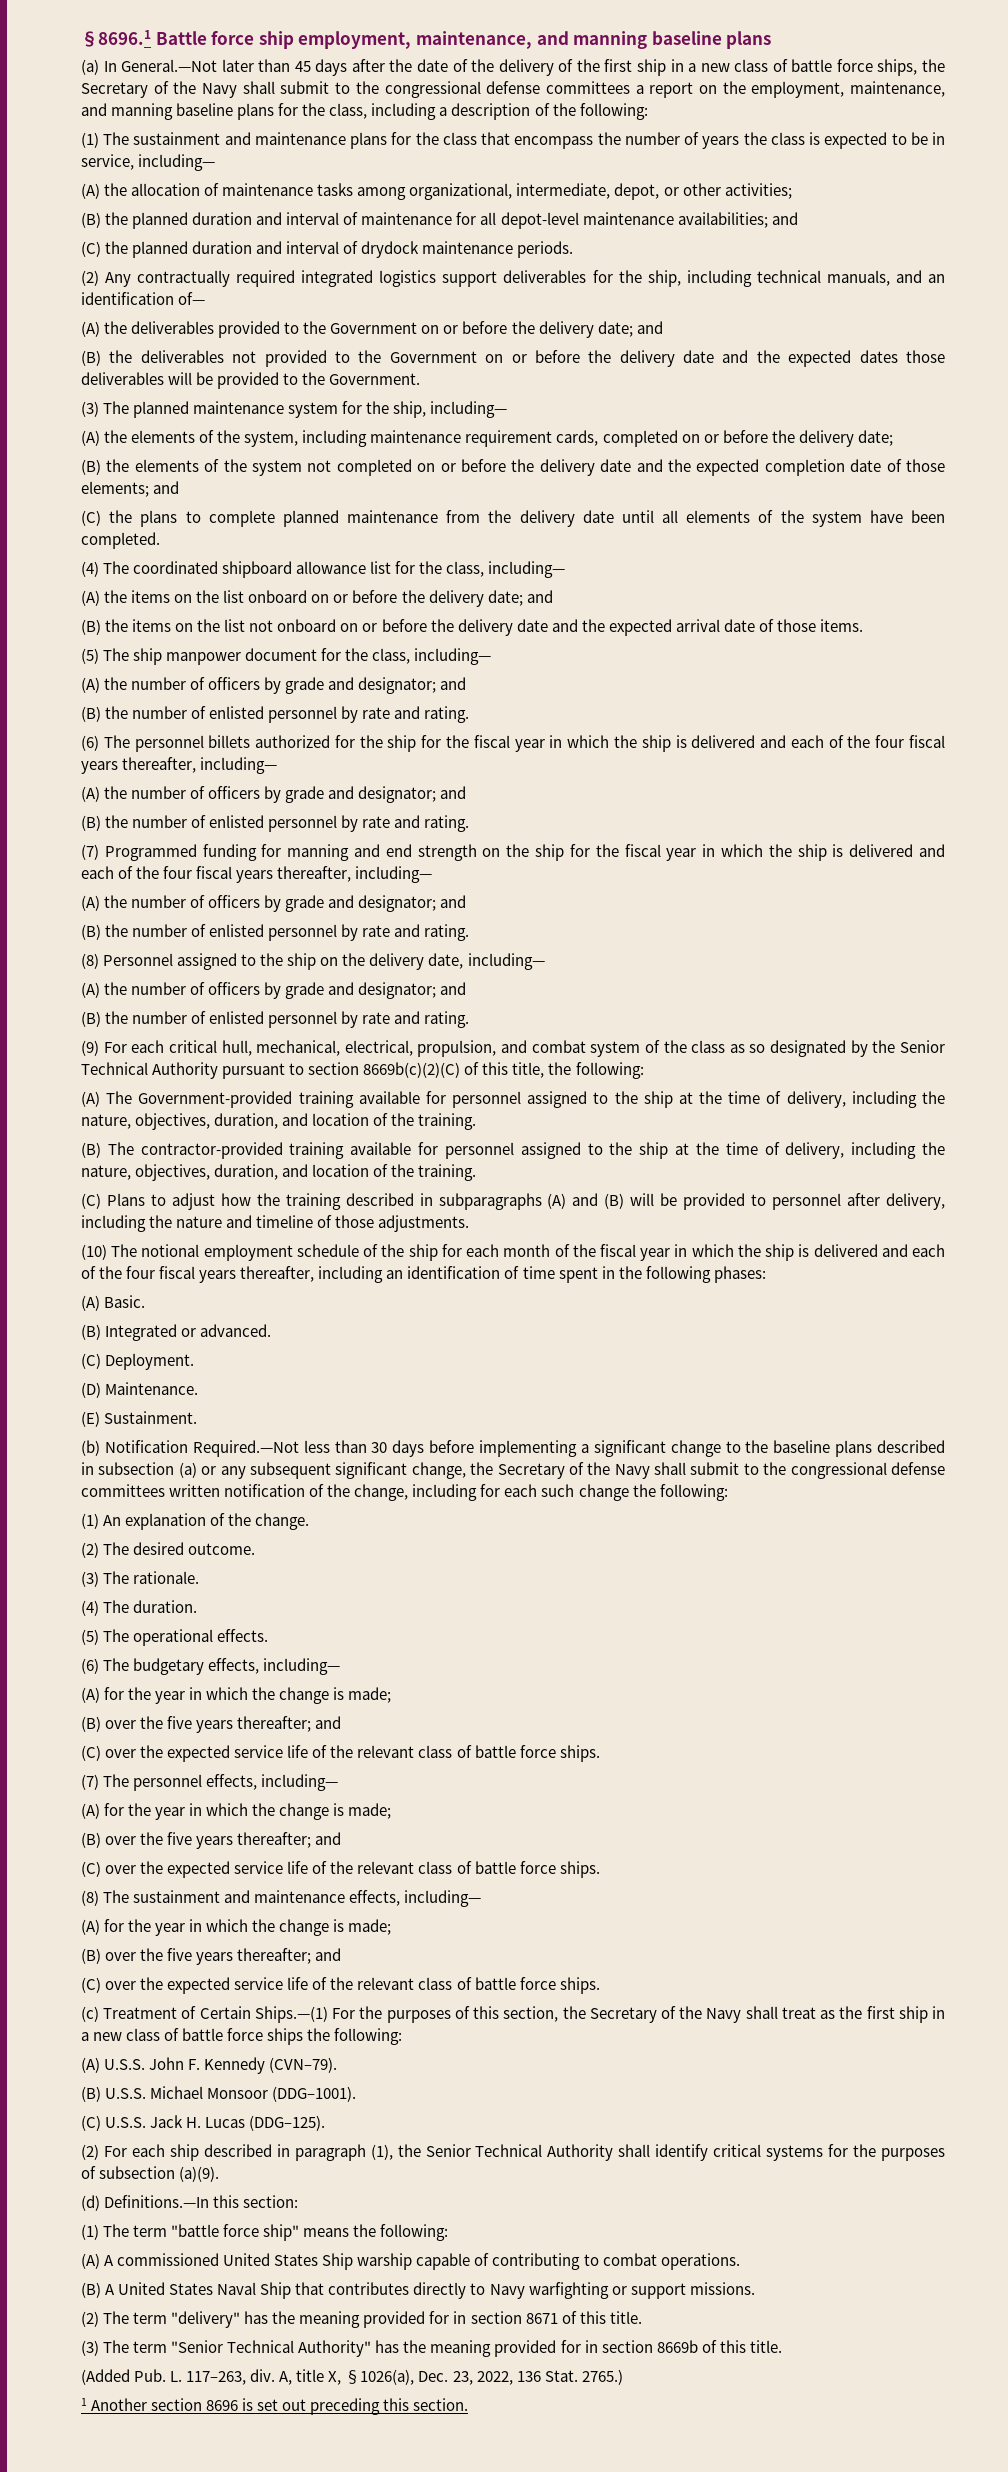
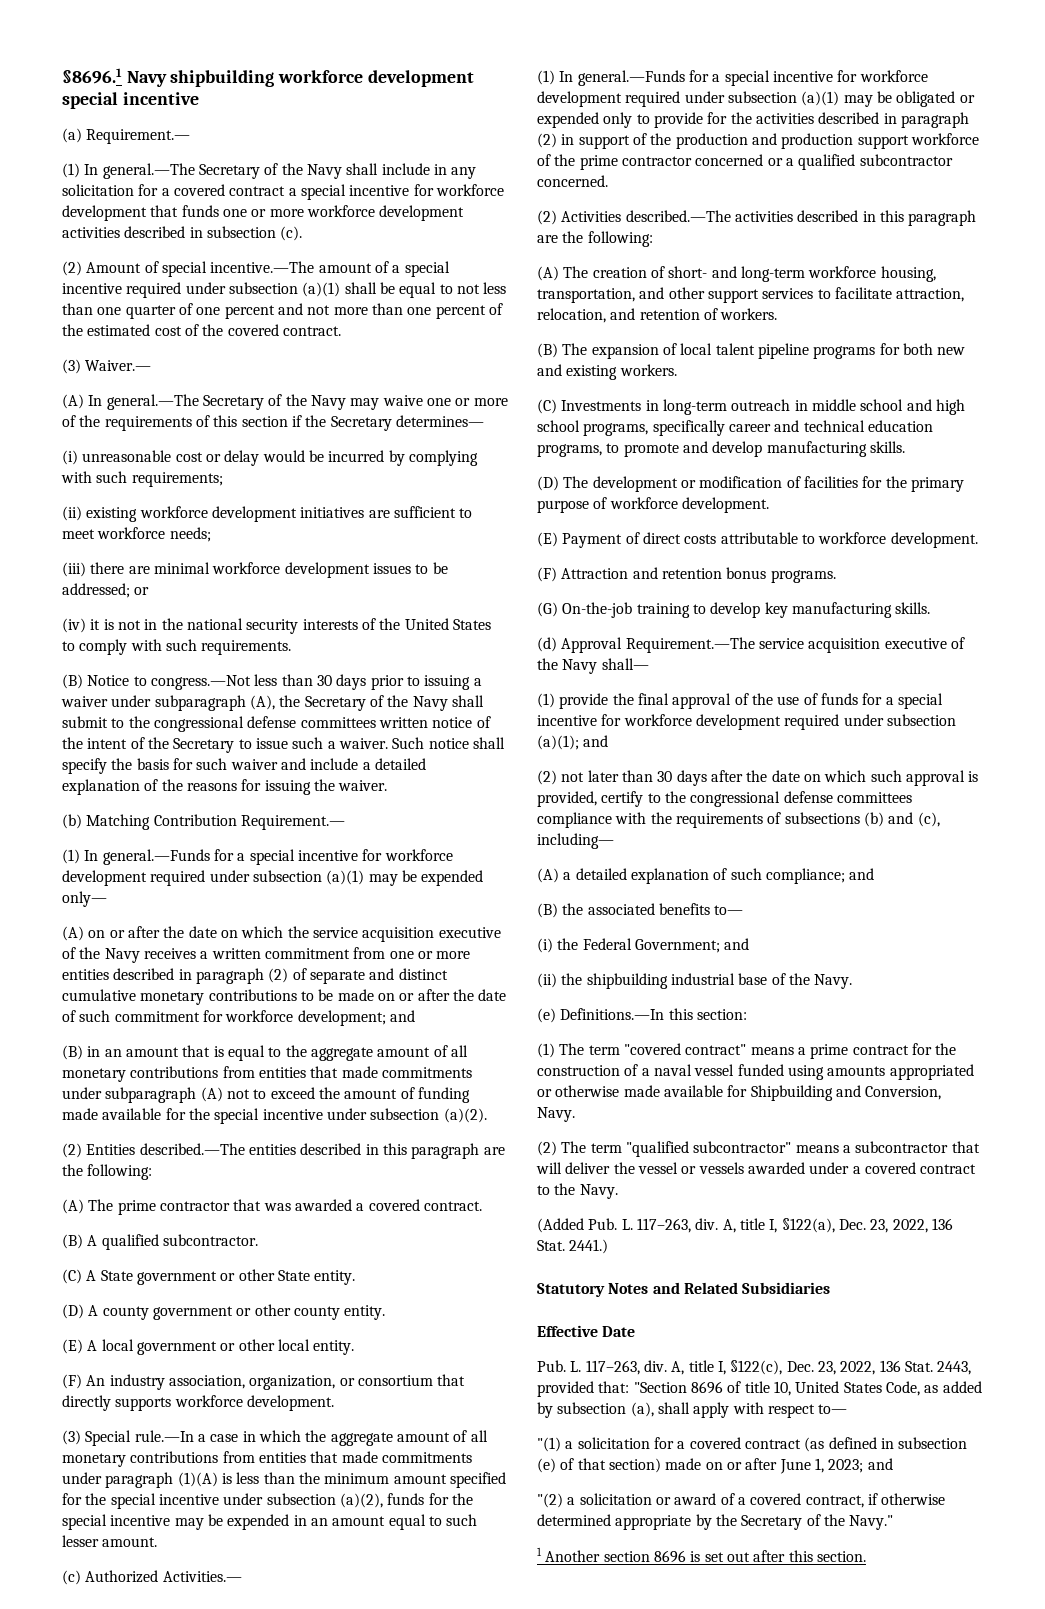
[155,31,772,49] [81,59,945,76] [81,81,945,98] [81,103,648,120] [81,132,945,149] [81,154,216,171] [81,183,792,200] [81,212,798,229] [81,241,574,258] [81,270,946,287] [81,292,206,305] [81,321,663,338] [81,350,946,367] [81,372,421,389] [81,401,508,418] [81,430,893,447] [81,459,945,476] [81,481,180,497] [81,510,945,527] [81,532,160,549] [81,561,566,578] [81,590,553,607] [81,619,864,636] [81,648,492,665] [81,677,467,694] [81,706,470,723] [81,735,945,752] [81,757,278,774] [81,786,467,803] [81,815,470,832] [81,844,946,861] [81,866,433,883] [81,895,467,912] [81,924,470,941] [81,953,545,970] [81,982,467,999] [81,1011,470,1028] [81,1040,946,1057] [81,1062,644,1079] [81,1091,945,1108] [81,1113,477,1130] [81,1142,946,1159] [81,1164,477,1181] [81,1193,945,1210] [81,1215,470,1232] [81,1244,946,1261] [81,1266,766,1283] [81,1295,146,1311] [81,1324,272,1341] [81,1353,195,1370] [81,1382,199,1398] [81,1411,198,1427] [81,1440,945,1457] [81,1462,466,1479] Battle force ship employment, maintenance, and manning baseline plans // (a) In General.—Not later than 45 days after the date of the delivery of the first ship in a new class of battle force ships, the Secretary of the Navy shall submit to the congressional defense committees a report on the employment, maintenance, and manning baseline plans for the class, including a description of the following: // (1) The sustainment and maintenance plans for the class that encompass the number of years the class is expected to be in service, including— // (A) the allocation of maintenance tasks among organizational, intermediate, depot, or other activities; // (B) the planned duration and interval of maintenance for all depot-level maintenance availabilities; and // (C) the planned duration and interval of drydock maintenance periods. // (2) Any contractually required integrated logistics support deliverables for the ship, including technical manuals, and an identification of— // (A) the deliverables provided to the Government on or before the delivery date; and // (B) the deliverables not provided to the Government on or before the delivery date and the expected dates those deliverables will be provided to the Government. // (3) The planned maintenance system for the ship, including— // (A) the elements of the system, including maintenance requirement cards, completed on or before the delivery date; // (B) the elements of the system not completed on or before the delivery date and the expected completion date of those elements; and // (C) the plans to complete planned maintenance from the delivery date until all elements of the system have been completed. // (4) The coordinated shipboard allowance list for the class, including— // (A) the items on the list onboard on or before the delivery date; and // (B) the items on the list not onboard on or before the delivery date and the expected arrival date of those items. // (5) The ship manpower document for the class, including— // (A) the number of officers by grade and designator; and // (B) the number of enlisted personnel by rate and rating. // (6) The personnel billets authorized for the ship for the fiscal year in which the ship is delivered and each of the four fiscal years thereafter, including— // (A) the number of officers by grade and designator; and // (B) the number of enlisted personnel by rate and rating. // (7) Programmed funding for manning and end strength on the ship for the fiscal year in which the ship is delivered and each of the four fiscal years thereafter, including— // (A) the number of officers by grade and designator; and // (B) the number of enlisted personnel by rate and rating. // (8) Personnel assigned to the ship on the delivery date, including— // (A) the number of officers by grade and designator; and // (B) the number of enlisted personnel by rate and rating. // (9) For each critical hull, mechanical, electrical, propulsion, and combat system of the class as so designated by the Senior Technical Authority pursuant to section 8669b(c)(2)(C) of this title, the following: // (A) The Government-provided training available for personnel assigned to the ship at the time of delivery, including the nature, objectives, duration, and location of the training. // (B) The contractor-provided training available for personnel assigned to the ship at the time of delivery, including the nature, objectives, duration, and location of the training. // (C) Plans to adjust how the training described in subparagraphs (A) and (B) will be provided to personnel after delivery, including the nature and timeline of those adjustments. // (10) The notional employment schedule of the ship for each month of the fiscal year in which the ship is delivered and each of the four fiscal years thereafter, including an identification of time spent in the following phases: // (A) Basic. // (B) Integrated or advanced. // (C) Deployment. // (D) Maintenance. // (E) Sustainment. // (b) Notification Required.—Not less than 30 days before implementing a significant change to the baseline plans described in subsection (a) or any subsequent significant change, -> [126,70,474,87] [62,92,199,109] [62,128,191,144] [62,163,477,179] [62,184,504,200] [62,205,465,221] [62,226,303,241] [62,261,450,277] [62,282,507,298] [62,303,503,319] [62,324,341,336] [62,359,152,374] [62,394,508,410] [62,415,484,431] [62,450,478,466] [61,471,223,487] [62,506,473,522] [62,527,211,542] [62,562,448,578] [62,583,150,598] [62,618,491,634] [62,639,292,655] [62,674,482,690] [61,695,275,711] Navy shipbuilding workforce development special incentive // (a) Requirement.— // (1) In general.—The Secretary of the Navy shall include in any solicitation for a covered contract a special incentive for workforce development that funds one or more workforce development activities described in subsection (c). // (2) Amount of special incentive.—The amount of a special incentive required under subsection (a)(1) shall be equal to not less than one quarter of one percent and not more than one percent of the estimated cost of the covered contract. // (3) Waiver.— // (A) In general.—The Secretary of the Navy may waive one or more of the requirements of this section if the Secretary determines— // (i) unreasonable cost or delay would be incurred by complying with such requirements; // (ii) existing workforce development initiatives are sufficient to meet workforce needs; // (iii) there are minimal workforce development issues to be addressed; or // (iv) it is not in the national security interests of the United States to comply with such requirements. // (B) Notice to congress.—Not less than 30 days prior to issuing a waiver under subparagraph (A),
[224,1484,728,1501] [81,1513,310,1530] [81,1542,256,1558] [81,1571,200,1587] [81,1600,198,1616] [81,1629,269,1646] [81,1658,341,1675] [81,1687,392,1704] [81,1716,342,1733] [81,1745,600,1762] [81,1774,339,1791] [81,1803,392,1820] [81,1832,342,1849] [81,1861,600,1878] [81,1890,482,1907] [81,1919,392,1936] [81,1948,342,1965] [81,1977,600,1994] [81,2006,946,2023] [81,2028,403,2045] [81,2057,338,2074] [81,2086,357,2102] [81,2115,326,2131] [81,2144,946,2161] [81,2166,220,2182] [81,2195,100,2211] notification of the change, including for each such change the following: // (1) An explanation of the change. // (2) The desired outcome. // (3) The rationale. // (4) The duration. // (5) The operational effects. // (6) The budgetary effects, including— // (A) for the year in which the change is made; // (B) over the five years thereafter; and // (C) over the expected service life of the relevant class of battle force ships. // (7) The personnel effects, including— // (A) for the year in which the change is made; // (B) over the five years thereafter; and // (C) over the expected service life of the relevant class of battle force ships. // (8) The sustainment and maintenance effects, including— // (A) for the year in which the change is made; // (B) over the five years thereafter; and // (C) over the expected service life of the relevant class of battle force ships. // (c) Treatment of Certain Ships.—(1) For the purposes of this section, the Secretary of the Navy shall treat as the first ship in a new class of battle force ships the following: // (A) U.S.S. John F. Kennedy (CVN–79). // (B) U.S.S. Michael Monsoor (DDG–1001). // (C) U.S.S. Jack H. Lucas (DDG–125). // (2) For each ship described in paragraph (1), the Senior Technical Authority shall identify critical systems for the purposes of subsection (a)(9). // (d) -> [432,716,491,728] [62,737,505,753] [62,758,426,774] [62,779,388,795] [62,814,345,830] [62,849,453,865] [62,870,484,886] [62,891,107,907] [62,926,501,942] [62,947,471,963] [62,968,448,984] [62,989,507,1005] [62,1010,415,1026] [62,1045,468,1061] [62,1066,472,1082] [62,1087,470,1103] [62,1108,487,1124] [62,1143,505,1159] [62,1164,153,1180] [62,1199,482,1215] [62,1234,258,1250] [62,1269,356,1285] [62,1304,386,1320] [62,1339,355,1355] [62,1374,466,1390] [62,1395,334,1411] [62,1430,488,1446] [62,1451,472,1467] [62,1472,506,1488] [62,1493,473,1509] [62,1514,478,1530] [62,1535,158,1547] [62,1570,242,1585] [537,70,928,86] [537,91,975,107] [537,112,969,128] [537,133,979,149] [537,154,953,170] [537,175,608,187] [537,210,977,226] [537,231,653,247] [537,266,936,282] [537,287,965,303] [537,308,778,323] [537,343,966,359] [537,364,677,380] [537,399,965,415] [537,420,933,436] [537,441,905,457] [537,476,964,492] [537,497,769,513] [537,532,978,548] [537,567,836,583] [537,602,931,618] [537,637,965,653] [537,658,649,674] [537,693,943,709] [537,714,956,730] [537,735,609,750] [537,770,979,786] [537,791,912,807] [537,812,940,828] [537,833,614,849] [537,868,875,884] [537,903,744,918] [537,938,750,953] [537,973,853,989] [537,1008,556,1023] notice of the intent of the Secretary to issue such a waiver. Such notice shall specify the basis for such waiver and include a detailed explanation of the reasons for issuing the waiver. // (b) Matching Contribution Requirement.— // (1) In general.—Funds for a special incentive for workforce development required under subsection (a)(1) may be expended only— // (A) on or after the date on which the service acquisition executive of the Navy receives a written commitment from one or more entities described in paragraph (2) of separate and distinct cumulative monetary contributions to be made on or after the date of such commitment for workforce development; and // (B) in an amount that is equal to the aggregate amount of all monetary contributions from entities that made commitments under subparagraph (A) not to exceed the amount of funding made available for the special incentive under subsection (a)(2). // (2) Entities described.—The entities described in this paragraph are the following: // (A) The prime contractor that was awarded a covered contract. // (B) A qualified subcontractor. // (C) A State government or other State entity. // (D) A county government or other county entity. // (E) A local government or other local entity. // (F) An industry association, organization, or consortium that directly supports workforce development. // (3) Special rule.—In a case in which the aggregate amount of all monetary contributions from entities that made commitments under paragraph (1)(A) is less than the minimum amount specified for the special incentive under subsection (a)(2), funds for the special incentive may be expended in an amount equal to such lesser amount. // (c) Authorized Activities.— // (1) In general.—Funds for a special incentive for workforce development required under subsection (a)(1) may be obligated or expended only to provide for the activities described in paragraph (2) in support of the production and production support workforce of the prime contractor concerned or a qualified subcontractor concerned. // (2) Activities described.—The activities described in this paragraph are the following: // (A) The creation of short- and long-term workforce housing, transportation, and other support services to facilitate attraction, relocation, and retention of workers. // (B) The expansion of local talent pipeline programs for both new and existing workers. // (C) Investments in long-term outreach in middle school and high school programs, specifically career and technical education programs, to promote and develop manufacturing skills. // (D) The development or modification of facilities for the primary purpose of workforce development. // (E) Payment of direct costs attributable to workforce development. // (F) Attraction and retention bonus programs. // (G) On-the-job training to develop key manufacturing skills. // (d) Approval Requirement.—The service acquisition executive of the Navy shall— // (1) provide the final approval of the use of funds for a special incentive for workforce development required under subsection (a)(1); and // (2) not later than 30 days after the date on which such approval is provided, certify to the congressional defense committees compliance with the requirements of subsections (b) and (c), including— // (A) a detailed explanation of such compliance; and // (B) the associated benefits to— // (i) the Federal Government; and // (ii) the shipbuilding industrial base of the Navy. // (e)
[171,2224,449,2241] [81,2253,740,2270] [81,2282,755,2299] [81,2311,642,2328] [81,2340,782,2357] "battle force ship" means the following: // (A) A commissioned United States Ship warship capable of contributing to combat operations. // (B) A United States Naval Ship that contributes directly to Navy warfighting or support missions. // (2) The term "delivery" has the meaning provided for in section 8671 of this title. // (3) The term "Senior Technical Authority" has the meaning provided for in section 8669b of this title. -> [623,1043,957,1059] [537,1064,974,1080] [537,1085,942,1101] [537,1107,575,1122] [537,1141,980,1157] [536,1162,977,1174] [537,1183,618,1199] "covered contract" means a prime contract for the construction of a naval vessel funded using amounts appropriated or otherwise made available for Shipbuilding and Conversion, Navy. // (2) The term "qualified subcontractor" means a subcontractor that will deliver the vessel or vessels awarded under a covered contract to the Navy.
[328,2369,623,2385] X, §1026(a), Dec. 23, 2022, 136 Stat. 2765.) -> [769,1218,953,1233] [537,1239,609,1254] [537,1282,831,1297] [537,1325,636,1337] [537,1360,972,1375] [537,1381,982,1397] [537,1402,848,1418] [537,1437,968,1452] [537,1458,893,1474] [537,1493,946,1508] [537,1514,894,1530] I, §122(a), Dec. 23, 2022, 136 Stat. 2441.) // Statutory Notes and Related Subsidiaries // Effective Date // Pub. L. 117–263, div. A, title I, §122(c), Dec. 23, 2022, 136 Stat. 2443, provided that: "Section 8696 of title 10, United States Code, as added by subsection (a), shall apply with respect to— // "(1) a solicitation for a covered contract (as defined in subsection (e) of that section) made on or after June 1, 2023; and // "(2) a solicitation or award of a covered contract, if otherwise determined appropriate by the Secretary of the Navy."
[310,2398,381,2415] preceding -> [753,1550,786,1562] after

